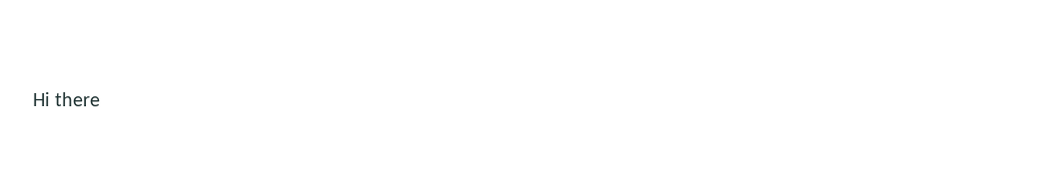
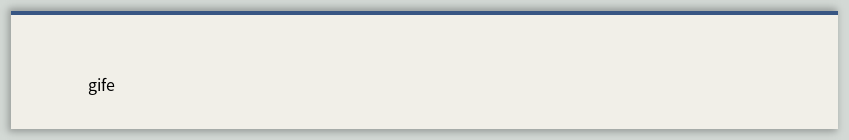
[32,92,101,107] Hi there -> [88,77,115,95] gife

